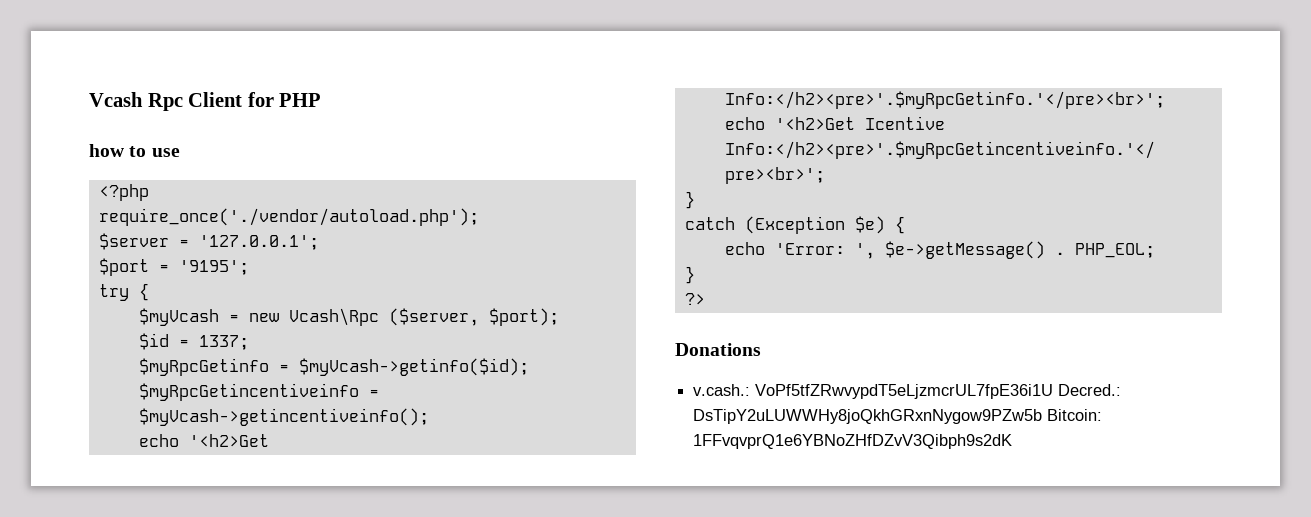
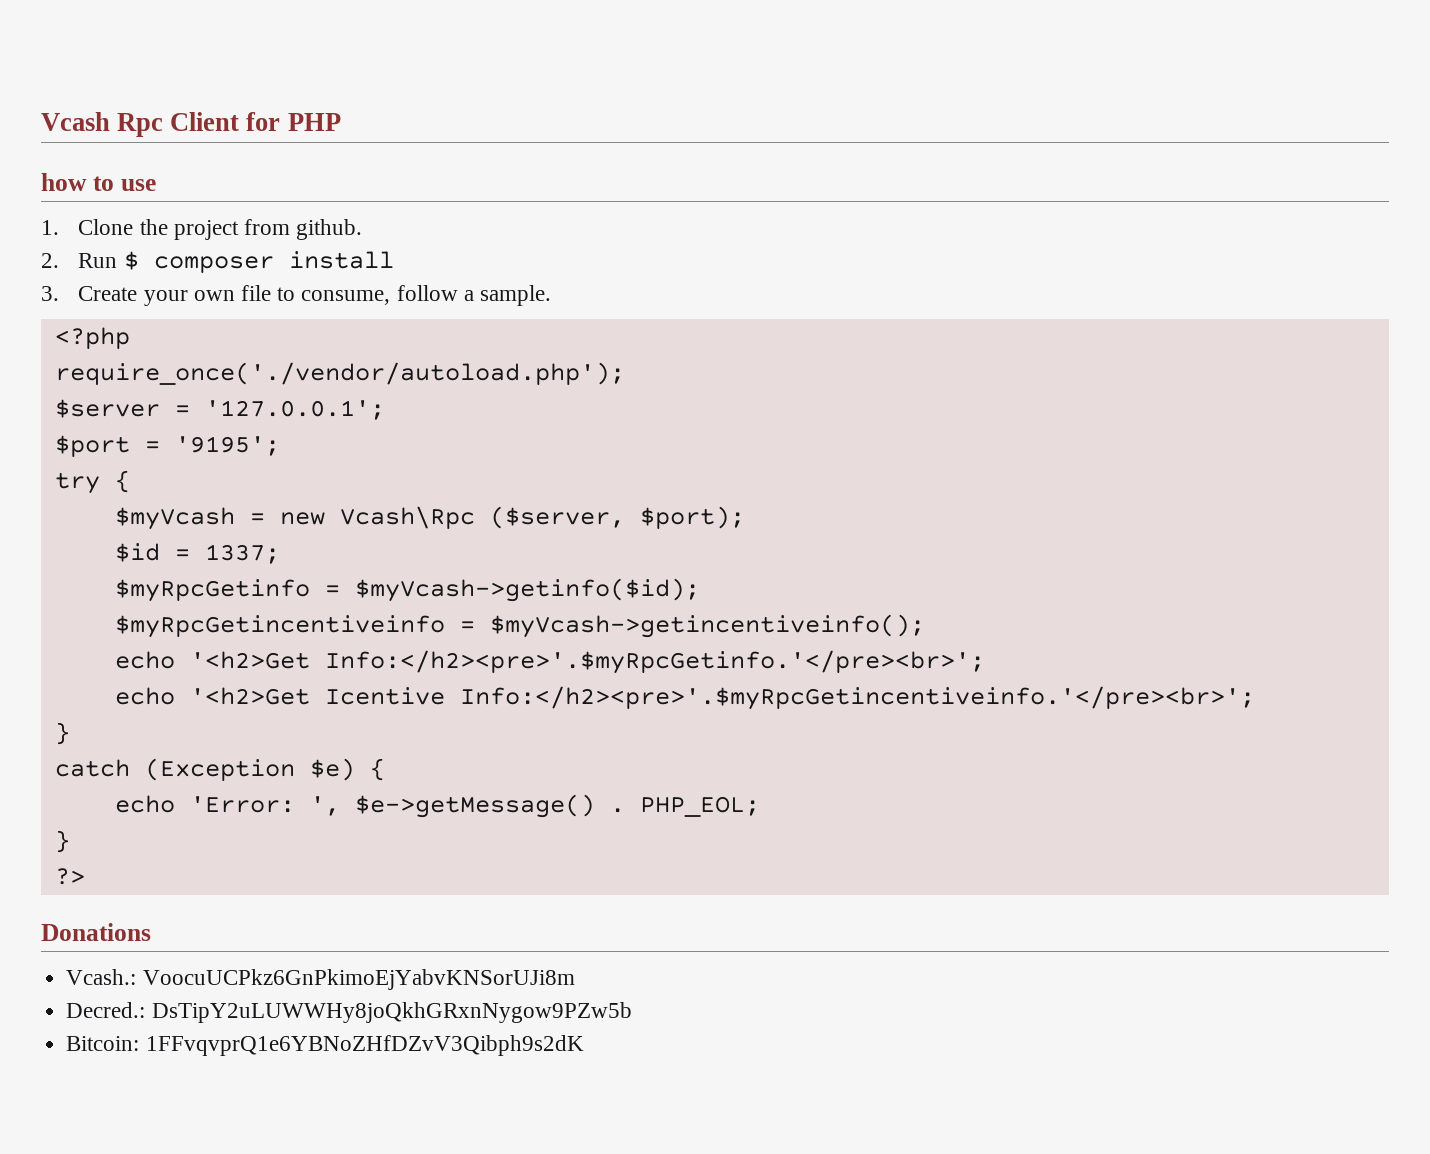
(180, 152) none -> [41,219,363,240] [41,251,394,273] [41,285,552,306] // 1. Clone the project from github. // 2. Run $ composer install // 3. Create your own file to consume, follow a sample.
[693,384,1054,399] v.cash.: VoPf5tfZRwvypdT5eLjzmcrUL7fpE36i1U -> [66,969,575,990] Vcash.: VoocuUCPkz6GnPkimoEjYabvKNSorUJi8m //
(1043, 416) none -> (632, 1012) //

